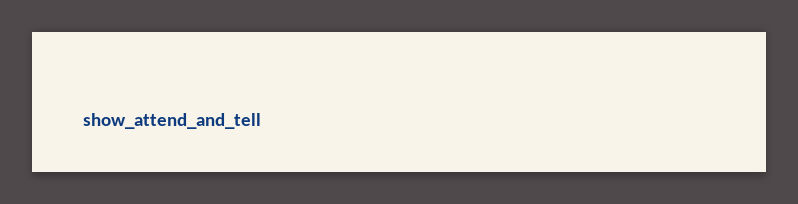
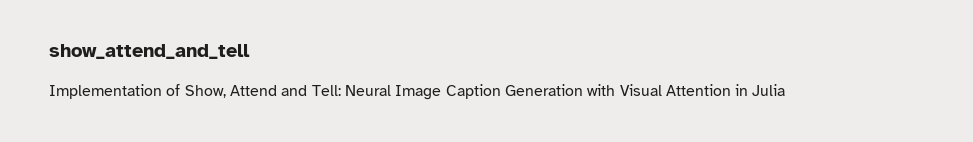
(261, 121) none -> [49,84,786,100] // Implementation of Show, Attend and Tell: Neural Image Caption Generation with Visual Attention in Julia

